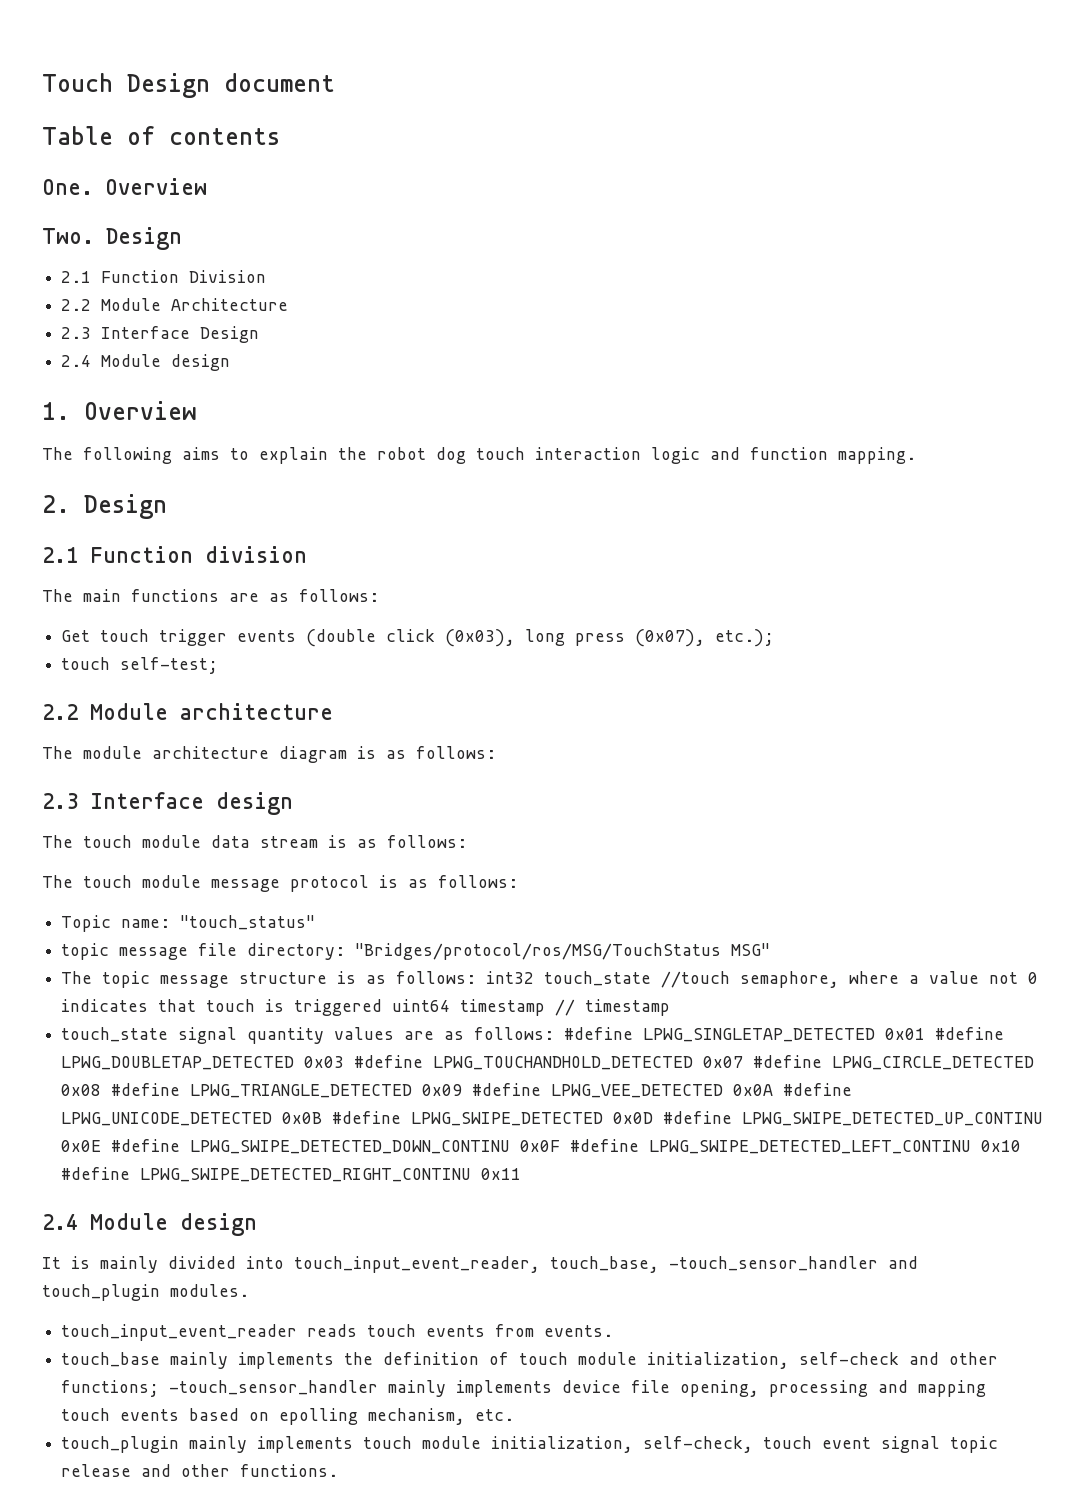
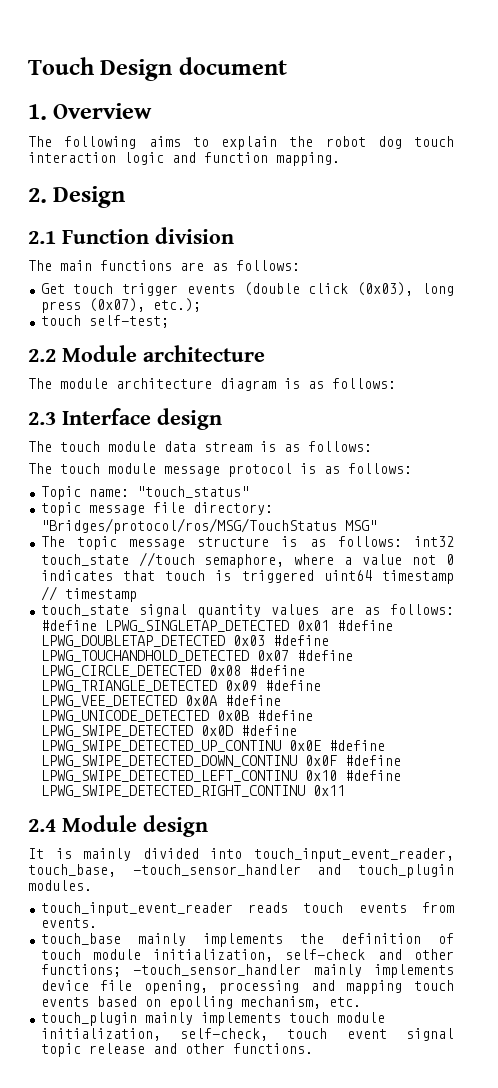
[42,126,280,145] [42,178,207,195] [42,227,182,250] [61,270,267,283] [61,298,289,311] [61,326,260,343] [61,354,231,371] // Table of contents // One. Overview // Two. Design // 2.1 Function Division // 2.2 Module Architecture // 2.3 Interface Design // 2.4 Module design -> (287, 66) none

